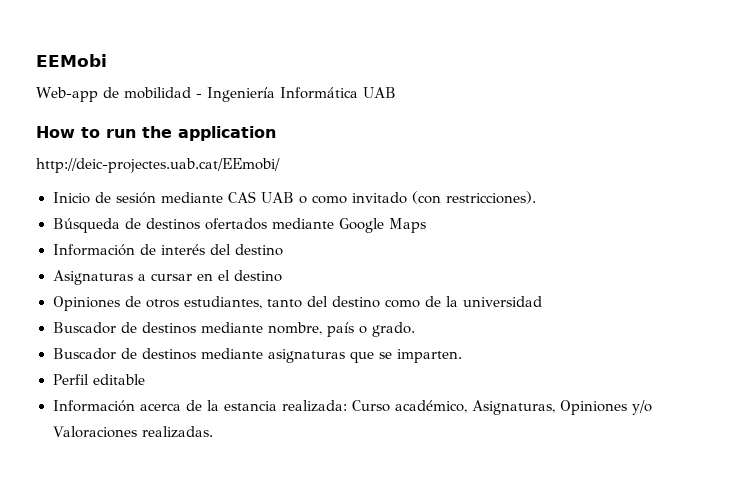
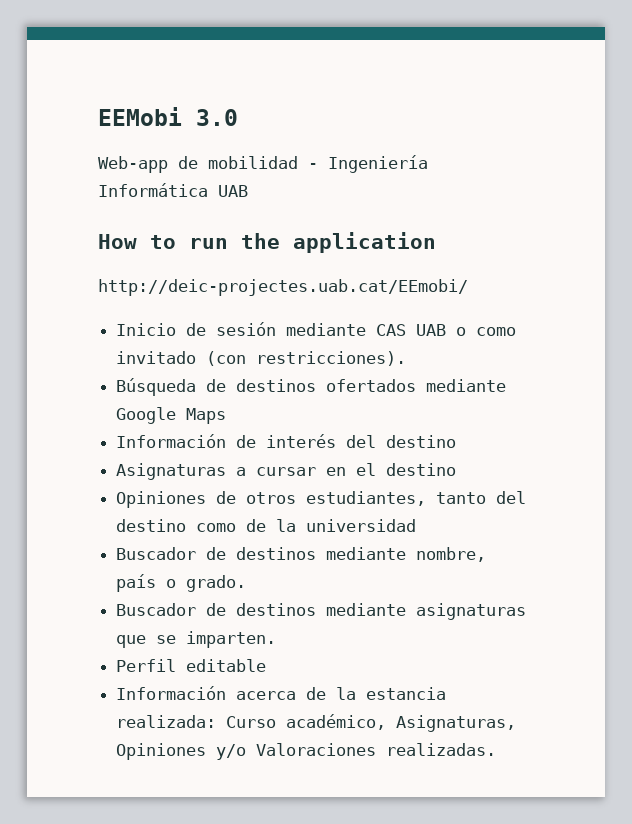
(107, 60) none -> [196,109,238,126] 3.0

